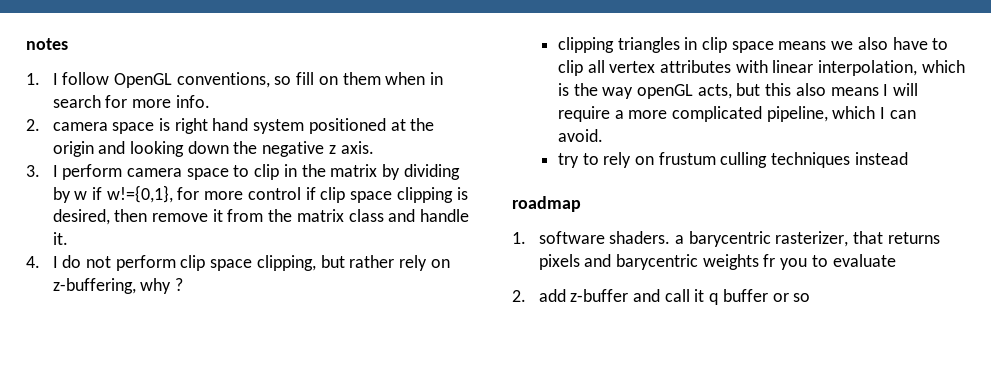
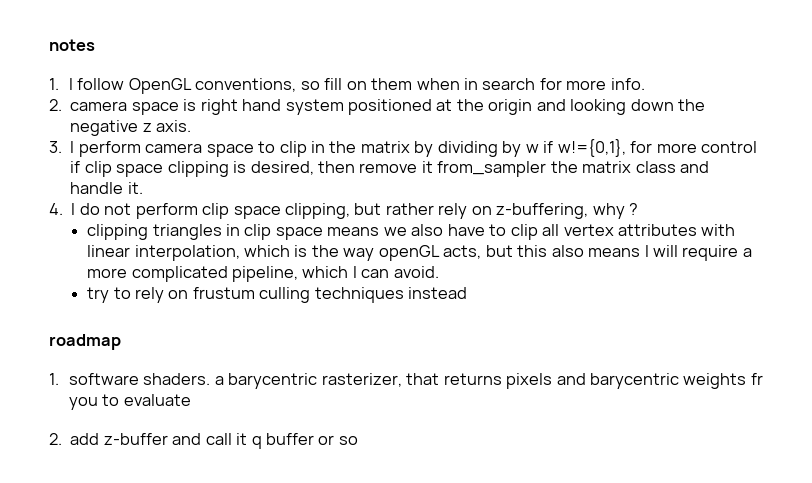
[227,209,264,222] from -> [437,161,547,177] from_sampler

